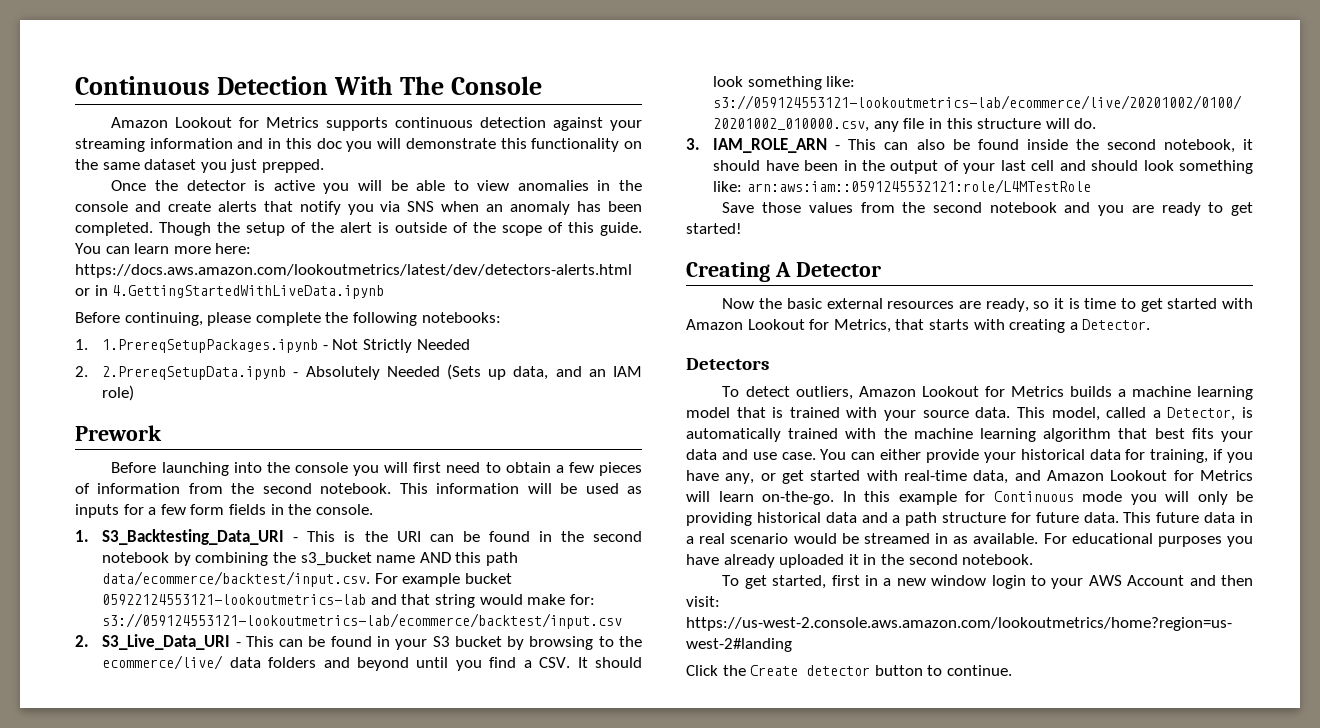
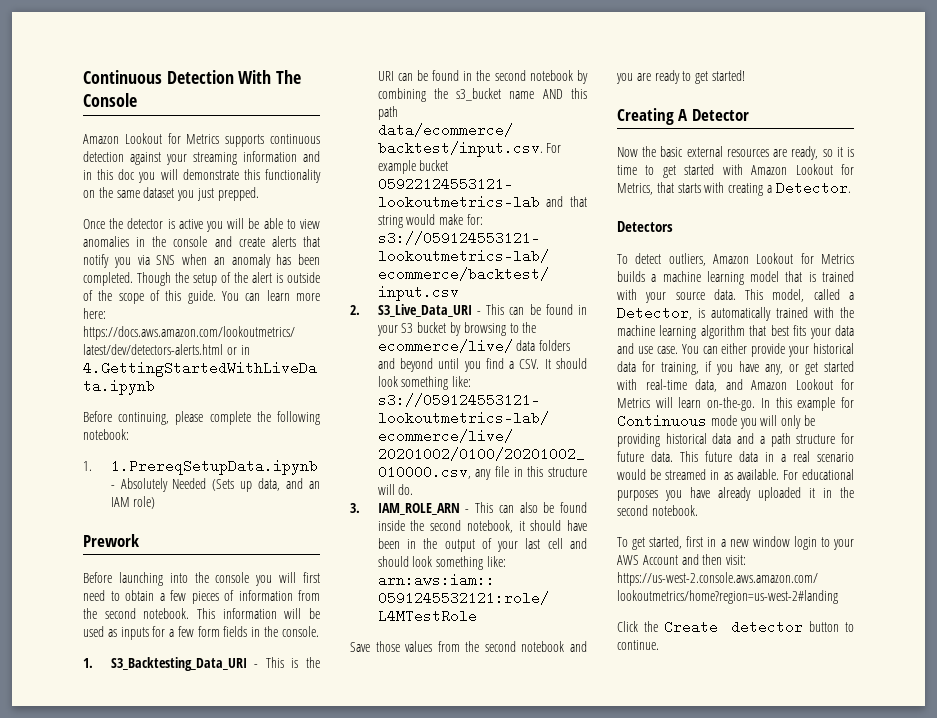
[421,312,501,323] [75,339,470,353] [75,366,287,380] notebooks: // 1. 1.PrereqSetupPackages.ipynb - Not Strictly Needed // 2. 2.PrereqSetupData.ipynb -> [83,429,129,440] [83,459,318,475] notebook: // 1. 1.PrereqSetupData.ipynb

